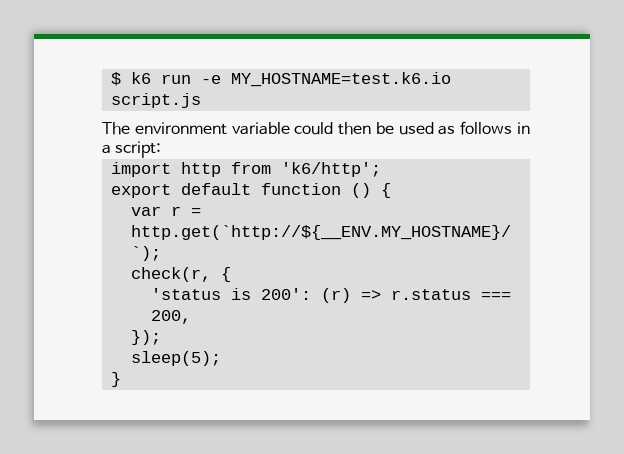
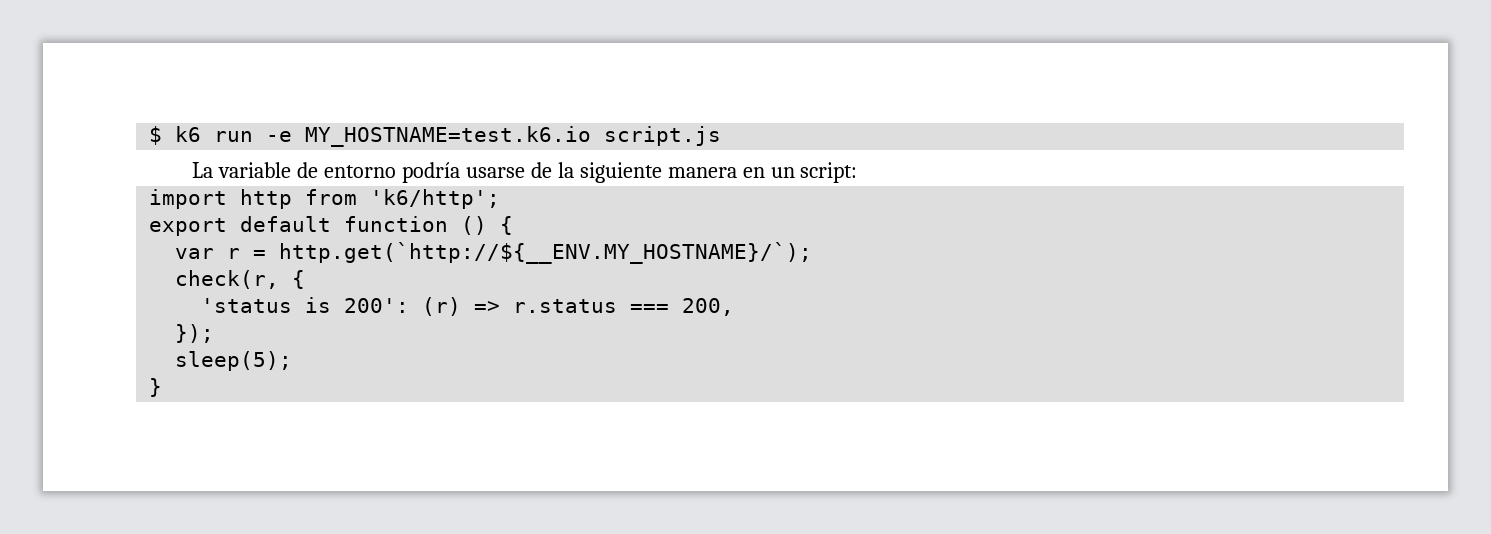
[102,121,530,135] [102,145,111,154] The environment variable could then be used as follows in a -> [192,162,795,183] La variable de entorno podría usarse de la siguiente manera en un

